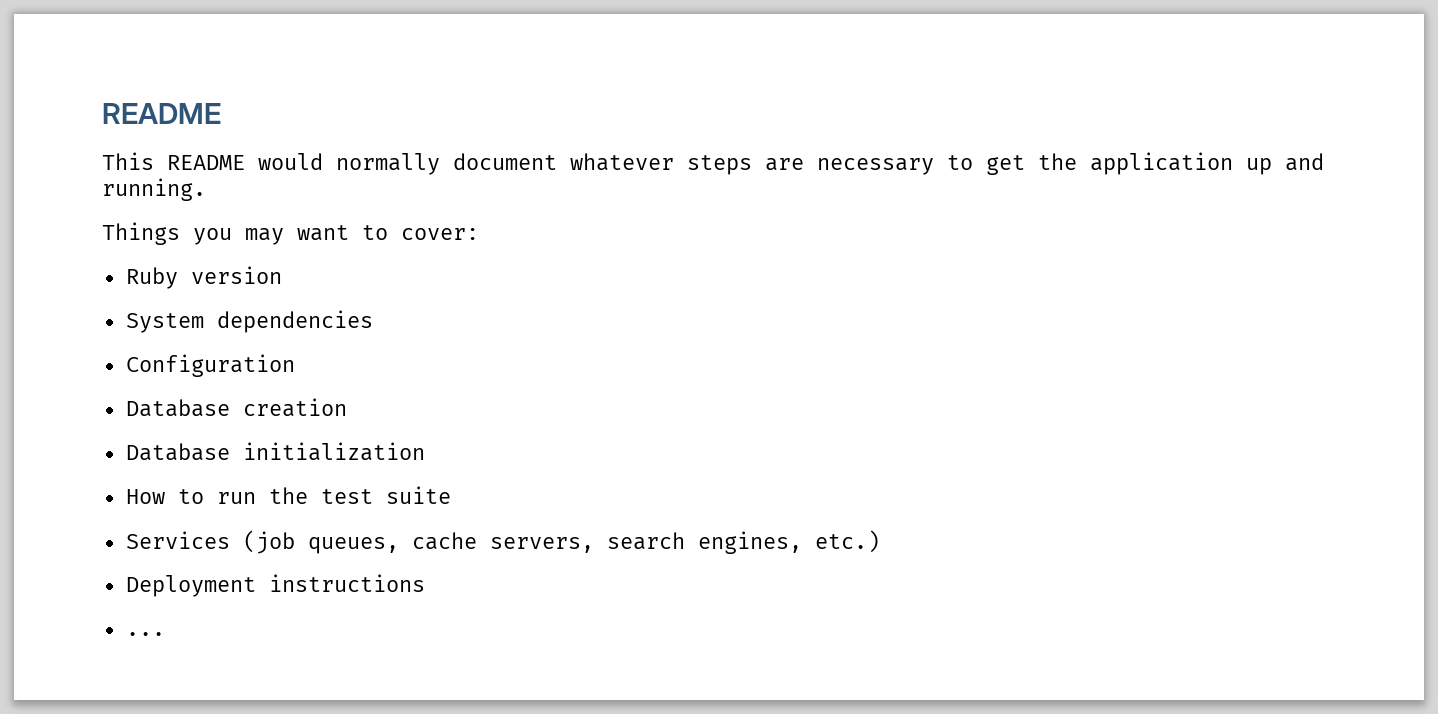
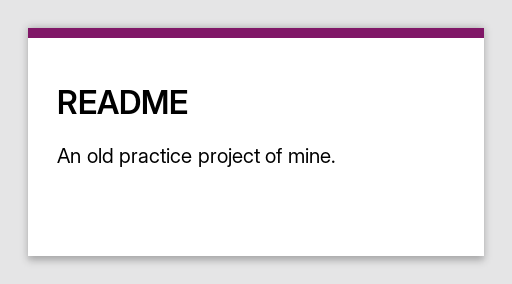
[102,152,1324,175] [102,178,206,201] [102,222,479,245] [125,266,282,289] [125,310,373,333] [125,354,295,377] [125,398,347,417] [125,442,425,461] [125,486,451,504] [125,530,880,554] [125,574,425,597] [125,632,165,636] This README would normally document whatever steps are necessary to get the application up and running. // Things you may want to cover: // Ruby version // System dependencies // Configuration // Database creation // Database initialization // How to run the test suite // Services (job queues, cache servers, search engines, etc.) // Deployment instructions // ... -> [57,148,336,167] An old practice project of mine.

